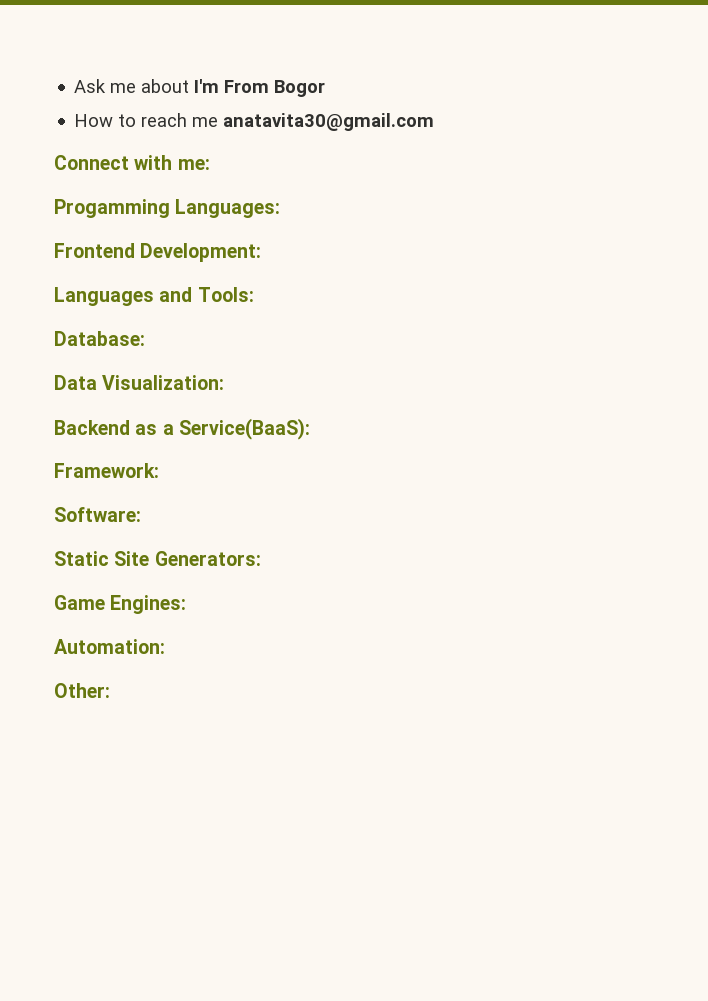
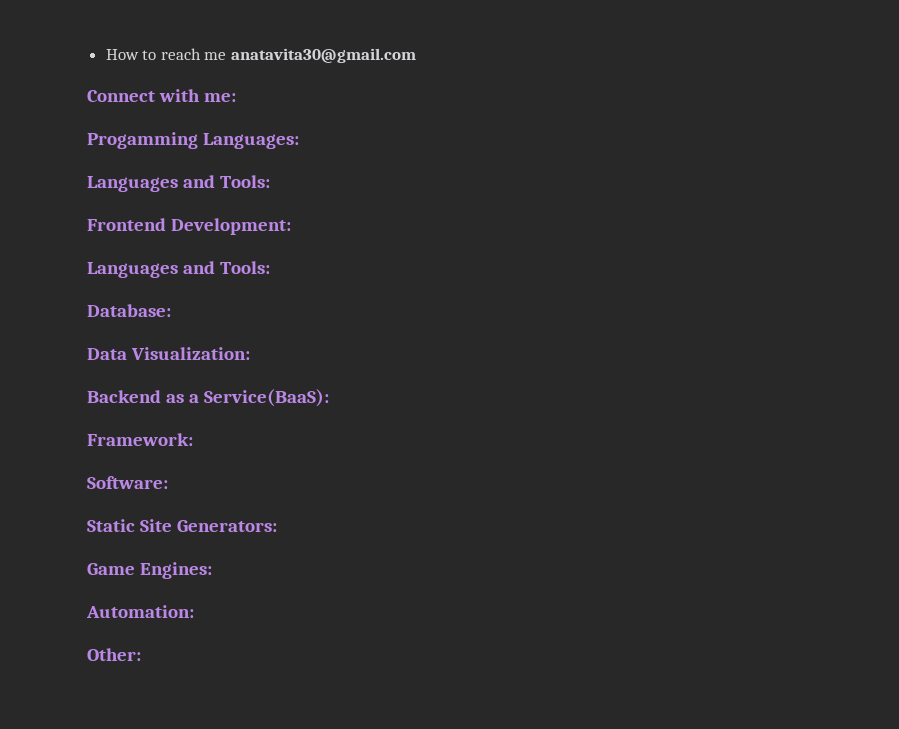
[74,79,326,97] Ask me about I'm From Bogor // -> (105, 54) none
(281, 208) none -> [87,175,271,192] // Languages and Tools:

